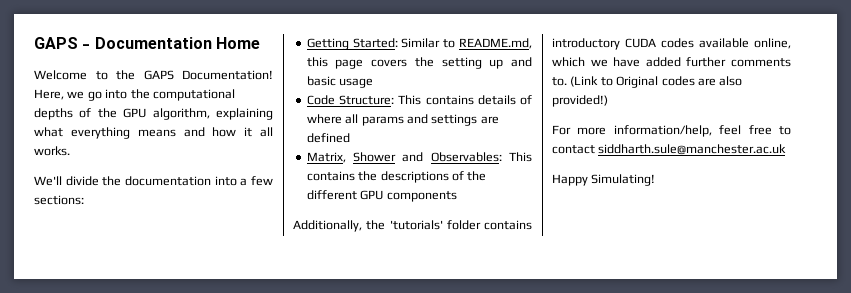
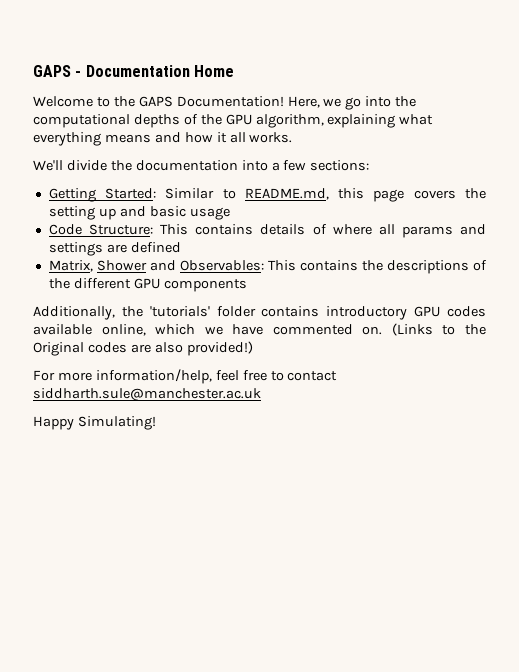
[625,38,656,48] CUDA -> [414,306,441,317] GPU
[645,57,791,67] [552,76,613,87] added further comments to. (Link to -> [272,323,486,336] commented on. (Links to the

